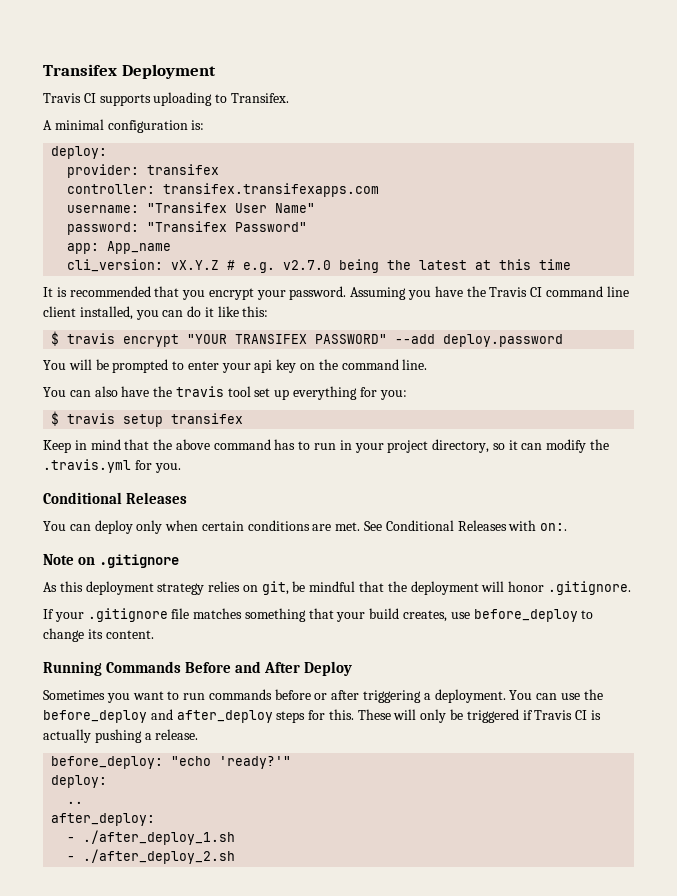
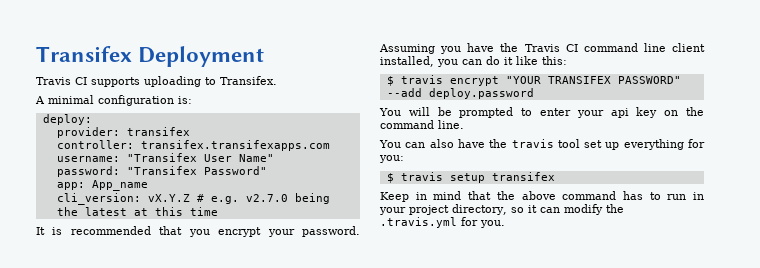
[43,492,187,504] [43,520,568,534] [43,554,179,568] [43,581,631,595] [43,608,594,622] [43,628,154,642] [43,661,352,676] [43,689,603,703] [43,709,601,723] [43,729,199,743] [51,756,292,769] [51,775,108,788] [67,801,84,804] [51,813,156,826] [67,830,236,845] [67,849,236,864] // Conditional Releases // You can deploy only when certain conditions are met. See Conditional Releases with on:. // Note on .gitignore // As this deployment strategy relies on git, be mindful that the deployment will honor .gitignore. // If your .gitignore file matches something that your build creates, use before_deploy to change its content. // Running Commands Before and After Deploy // Sometimes you want to run commands before or after triggering a deployment. You can use the before_deploy and after_deploy steps for this. These will only be triggered if Travis CI is actually pushing a release. // before_deploy: "echo 'ready?'" // deploy: // .. // after_deploy: // - ./after_deploy_1.sh // - ./after_deploy_2.sh -> (505, 224) none

